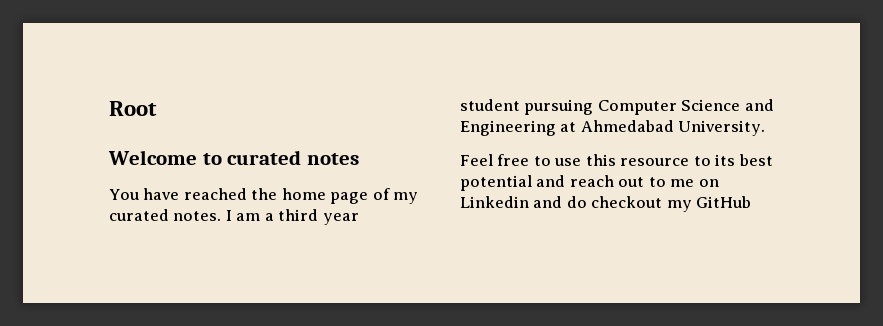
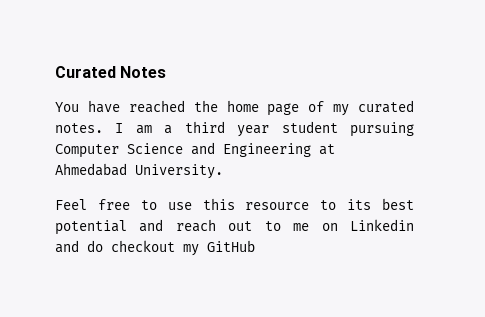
[109,101,157,116] [108,150,360,165] Root // Welcome to curated notes -> [55,66,167,78] Curated Notes

